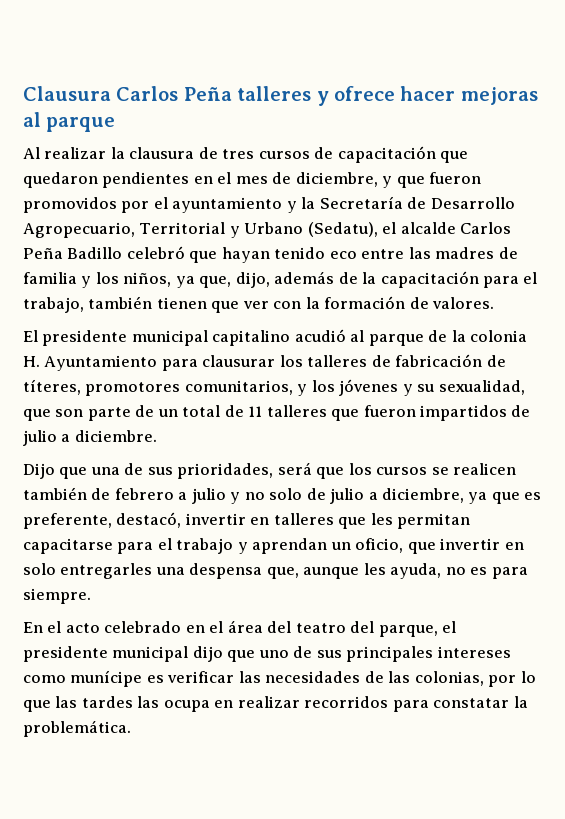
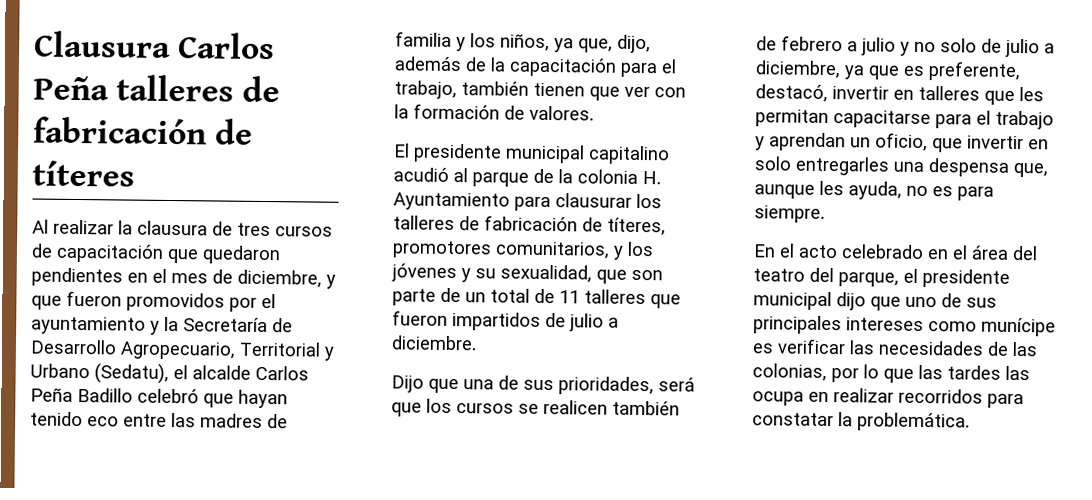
[316,86,538,106] [23,112,116,132] y ofrece hacer mejoras al parque -> [242,75,281,103] [33,116,254,145] [32,160,135,187] de fabricación de títeres

